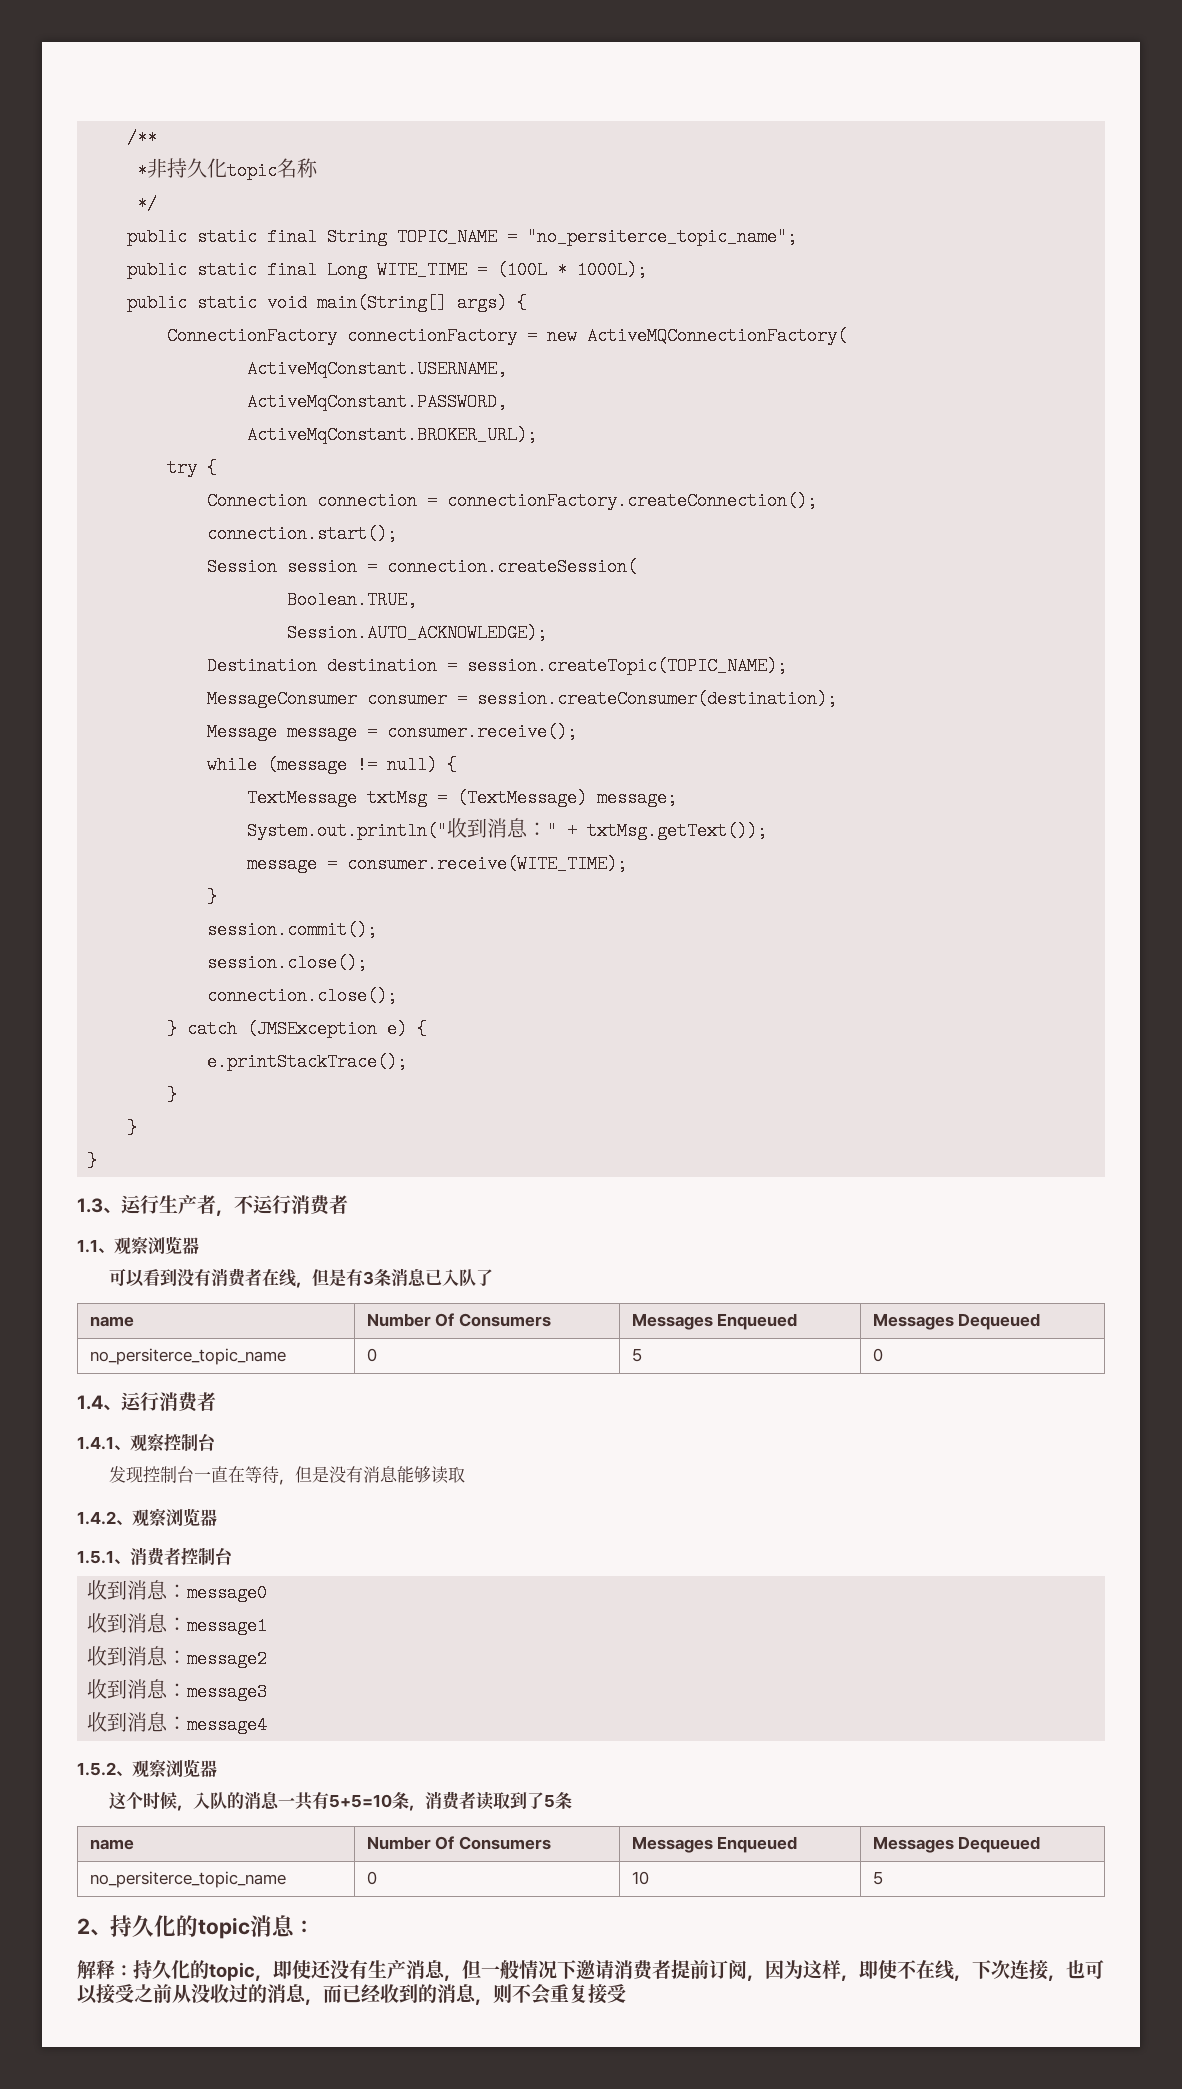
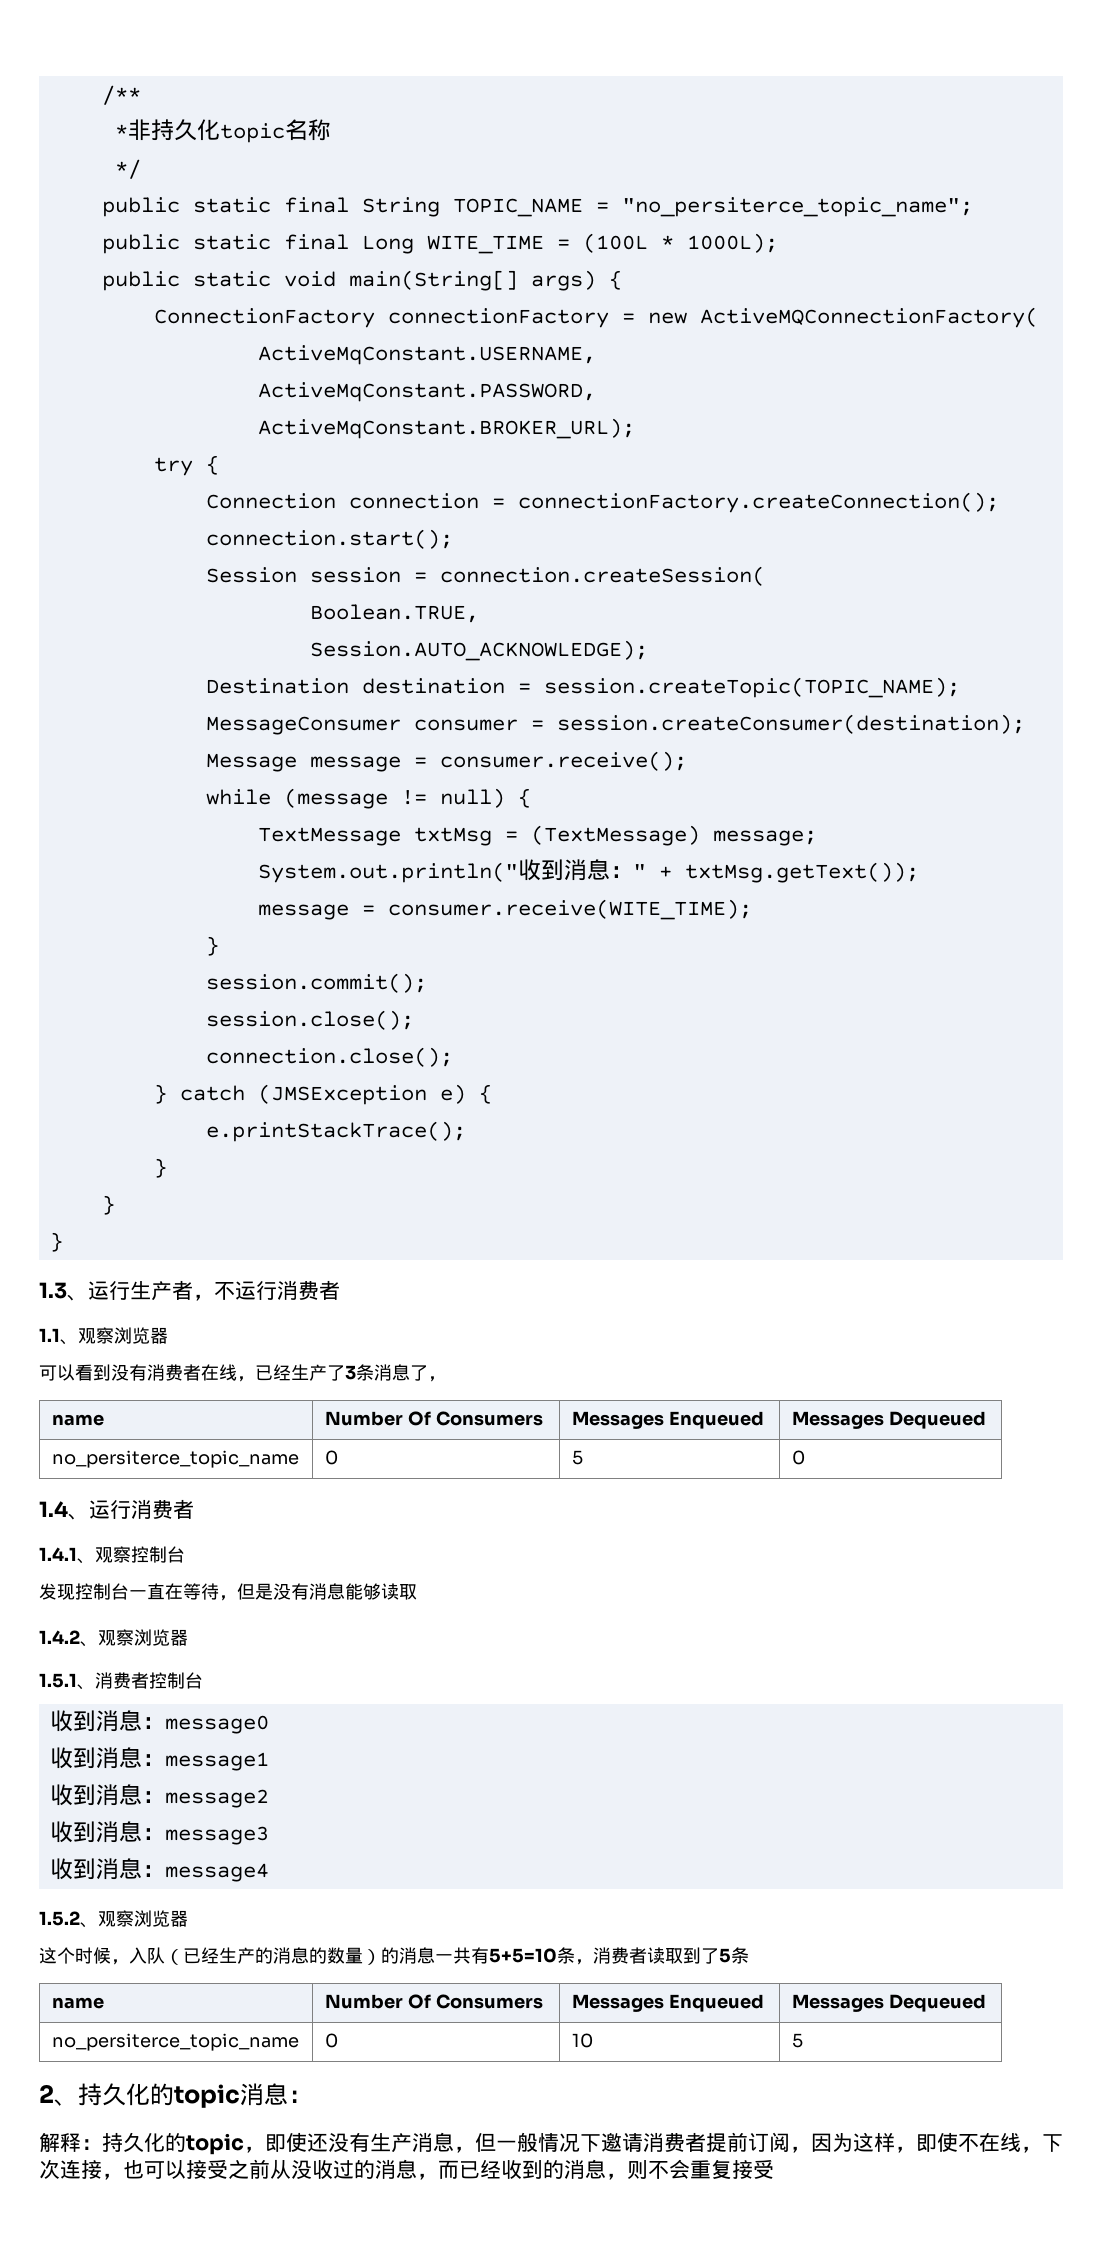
[312,1269,364,1287] 但是有 -> [255,1364,345,1381] 已经生产了
[425,1269,494,1286] 已入队了 -> [410,1365,446,1382] 了，
(228, 1800) none -> [165,1947,381,1965] （已经生产的消息的数量）

